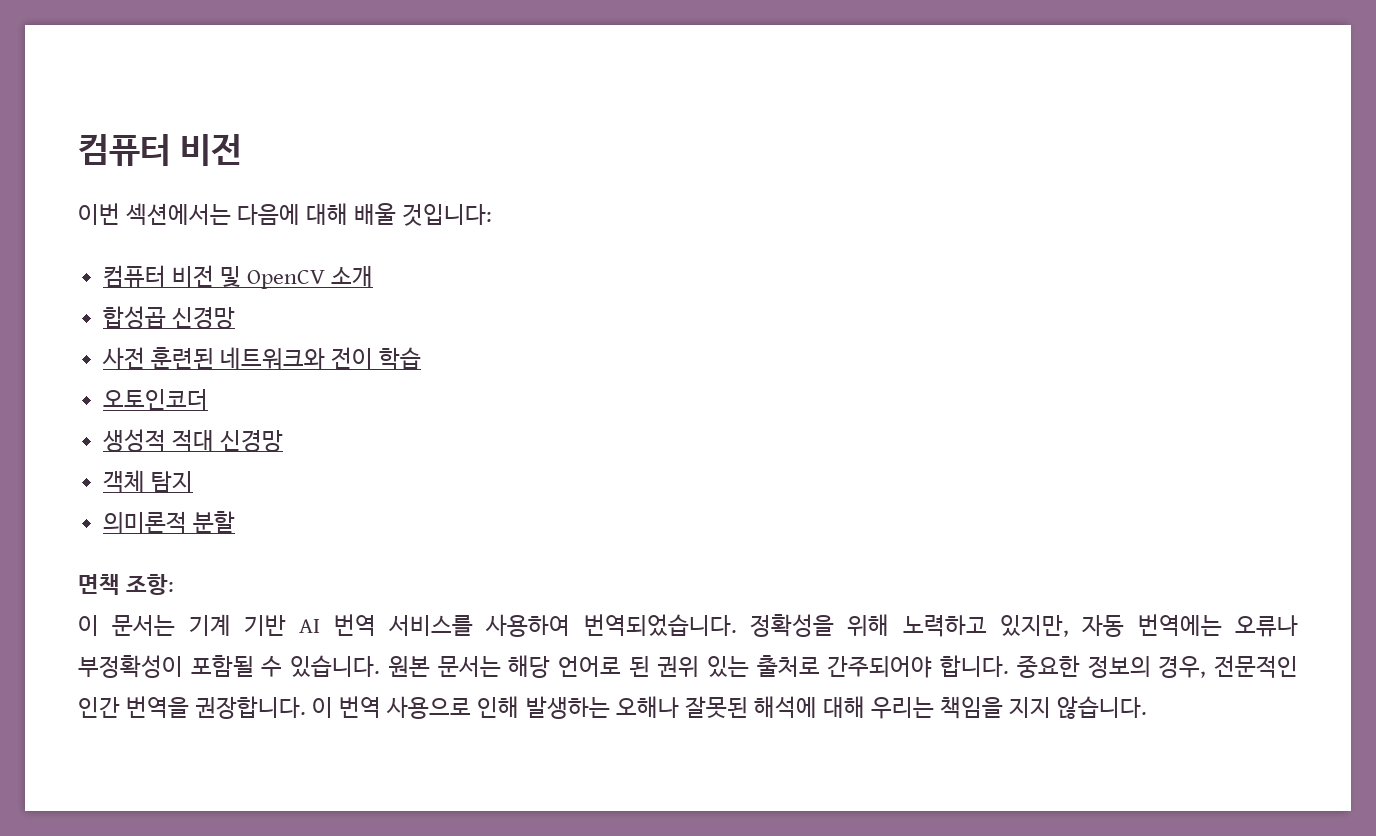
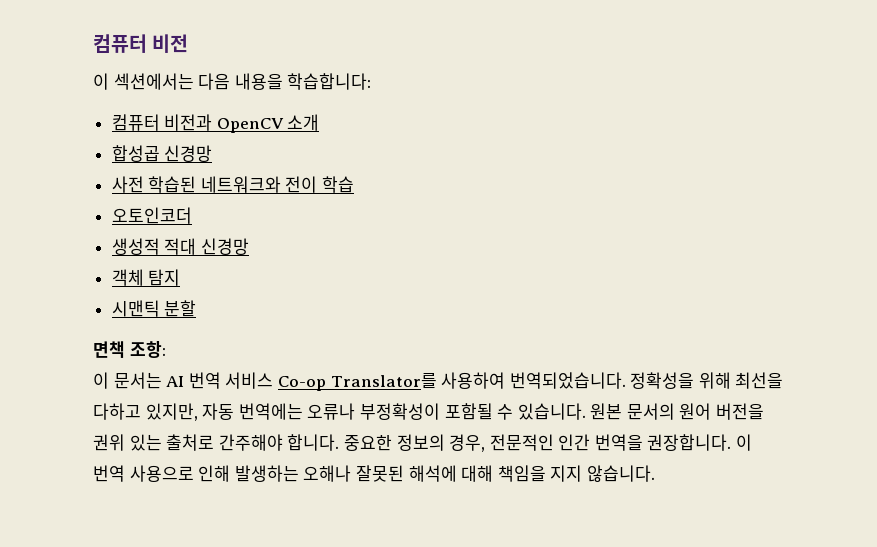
[78,203,493,226] [102,265,241,288] 이번 섹션에서는 다음에 대해 배울 것입니다: // 컴퓨터 비전 및 -> [93,73,372,90] [111,114,213,131] 이 섹션에서는 다음 내용을 학습합니다: // 컴퓨터 비전과
[150,347,214,369] 훈련된 -> [148,176,197,193] 학습된
[102,511,187,534] 의미론적 -> [111,300,160,317] 시맨틱
[188,614,474,636] 기계 기반 AI 번역 서비스를 -> [166,372,437,391] AI 번역 서비스 Co-op Translator를
[902,615,987,637] 노력하고 -> [735,372,784,389] [93,403,141,420] 최선을 다하고
[437,655,650,678] 문서는 해당 언어로 된 -> [626,403,765,420] 문서의 원어 버전을
[827,656,933,678] 간주되어야 -> [218,434,283,451] 간주해야
[870,697,934,719] 우리는 -> (494, 473) none

